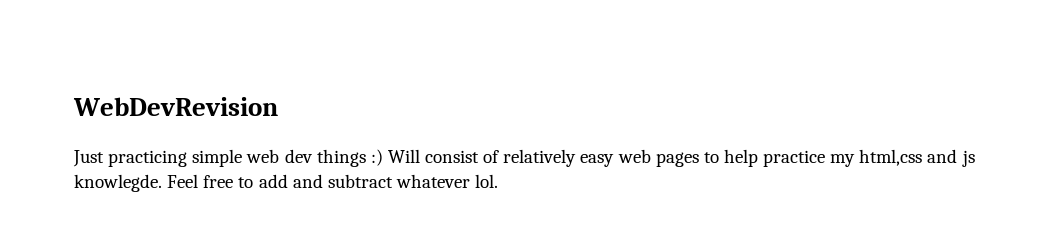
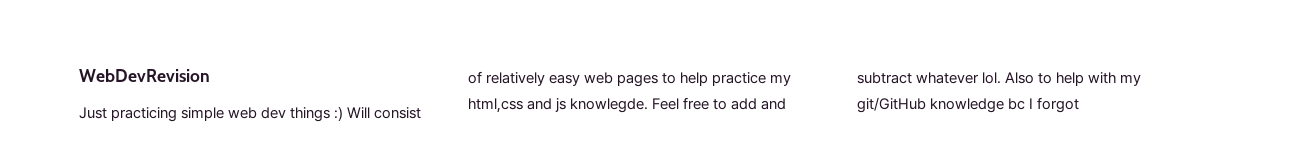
(499, 181) none -> [1005,72,1142,86] [857,97,1080,113] Also to help with my git/GitHub knowledge bc I forgot

